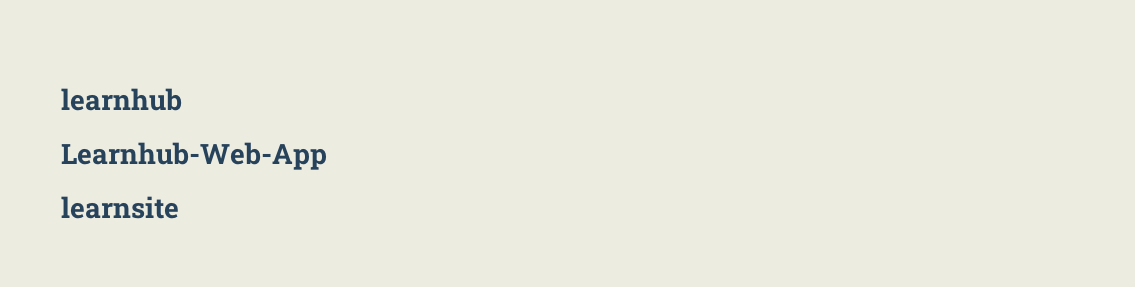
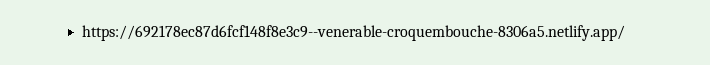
[61,88,182,111] [61,142,327,170] [61,196,179,219] learnhub // Learnhub-Web-App // learnsite -> [82,25,626,41] https://692178ec87d6fcf148f8e3c9--venerable-croquembouche-8306a5.netlify.app/

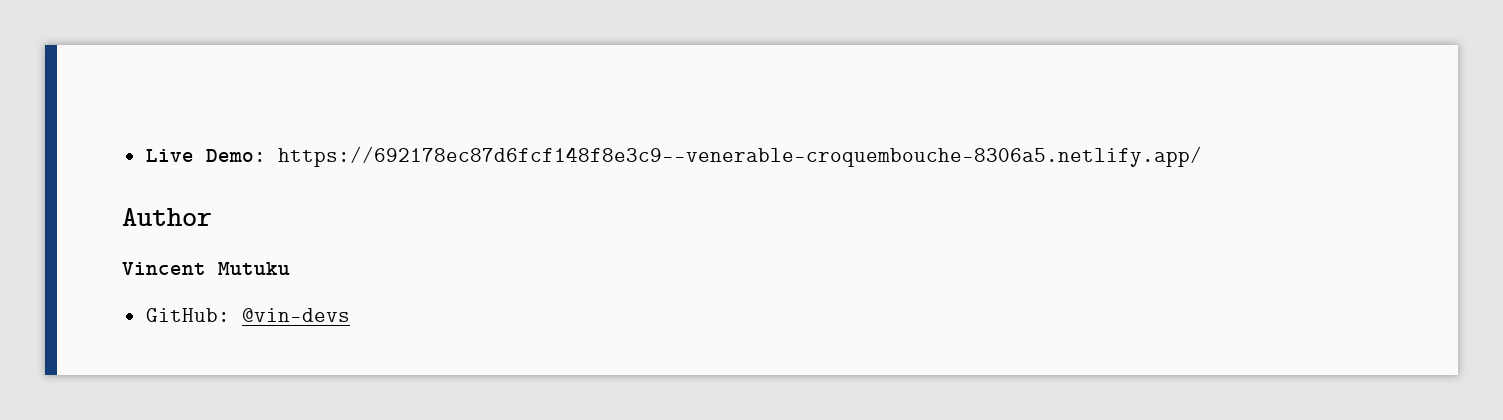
(82, 33) none -> [145,149,266,162] Live Demo:
(626, 33) none -> [122,208,212,226] [122,262,290,275] [145,308,350,322] // Author // Vincent Mutuku // GitHub: @vin-devs

